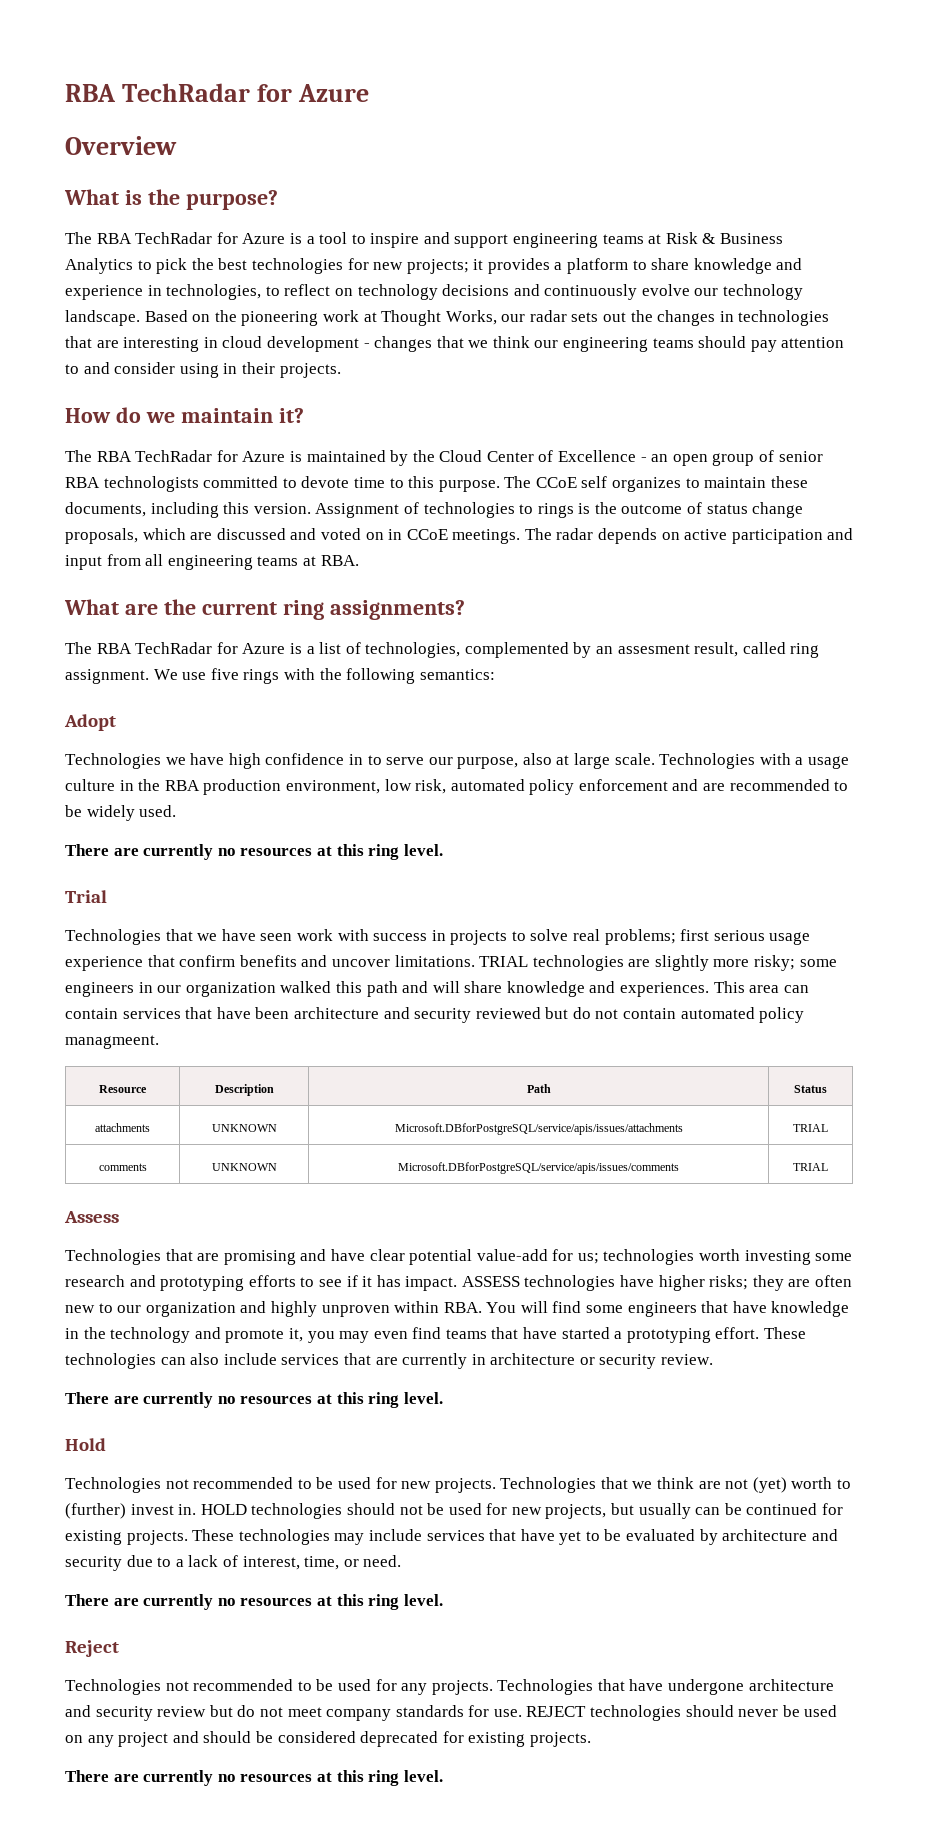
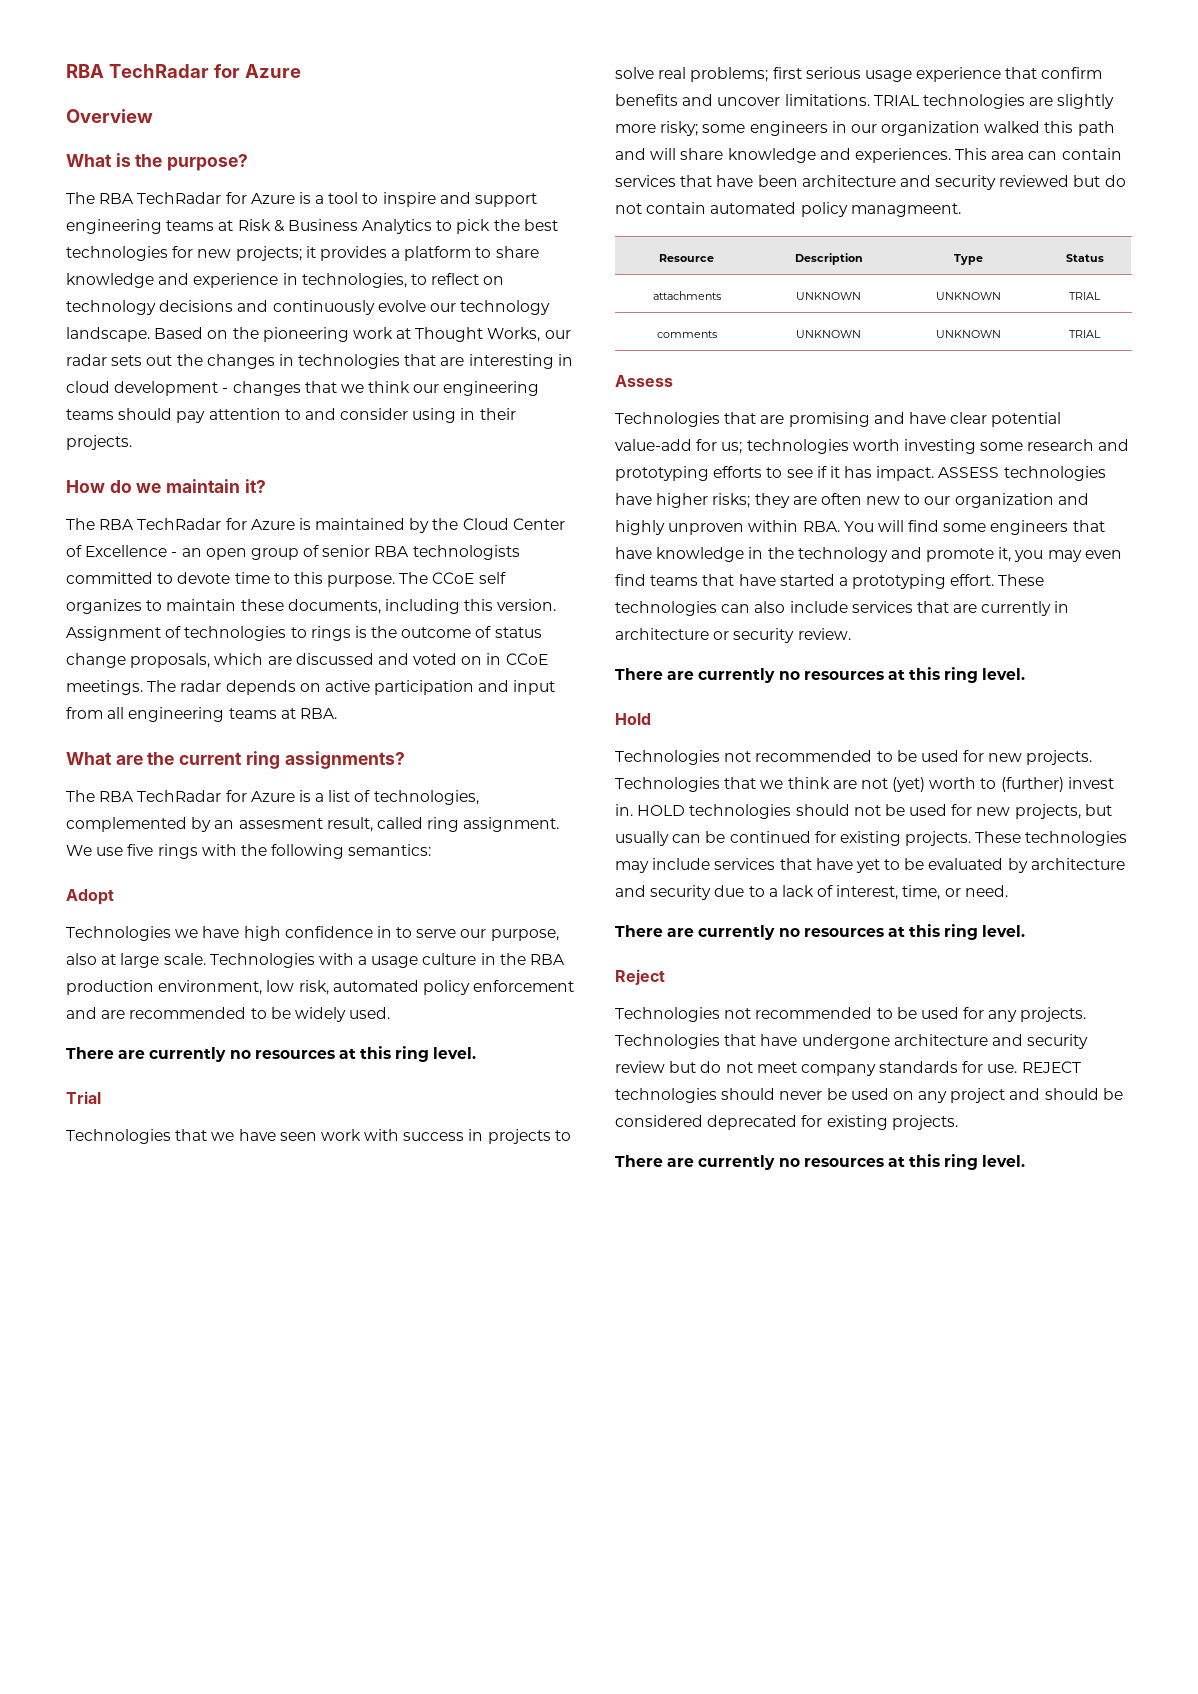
[526,1084,551,1093] Path -> [954,254,983,265] Type
[394,1123,683,1135] Microsoft.DBforPostgreSQL/service/apis/issues/attachments -> [936,292,1001,300] UNKNOWN
[397,1162,679,1174] Microsoft.DBforPostgreSQL/service/apis/issues/comments -> [936,330,1001,338] UNKNOWN

